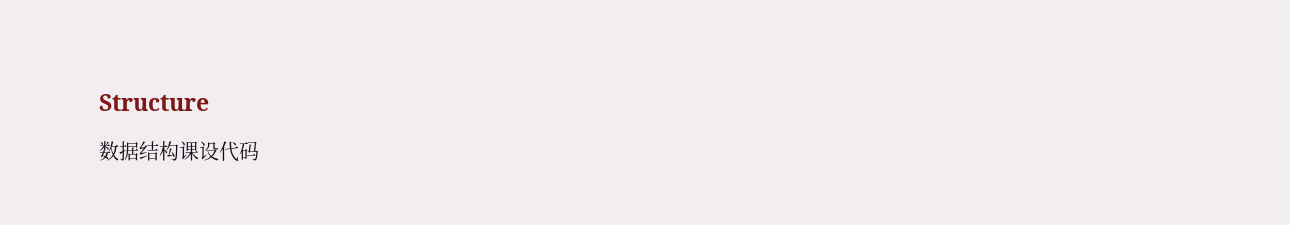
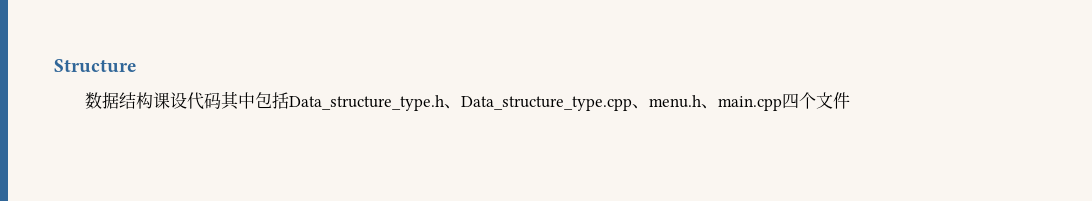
(259, 151) none -> [221,91,851,111] 其中包括Data_structure_type.h、Data_structure_type.cpp、menu.h、main.cpp四个文件

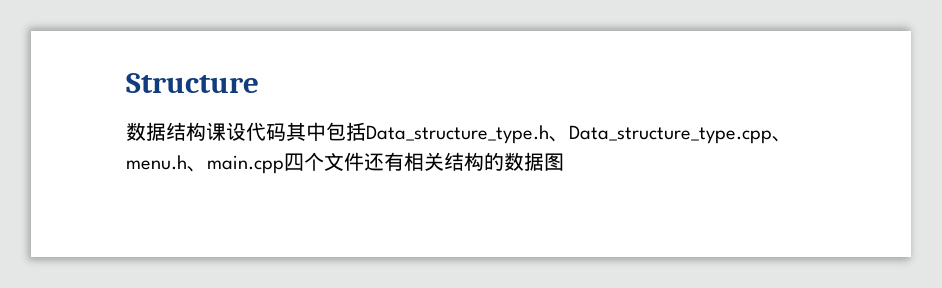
(851, 100) none -> [364,152,564,171] 还有相关结构的数据图

